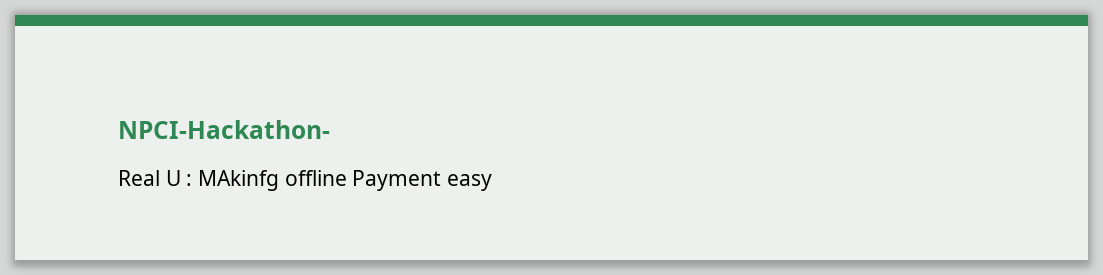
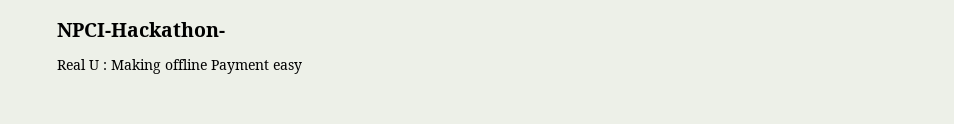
[198,170,280,191] MAkinfg -> [111,59,161,74] Making

